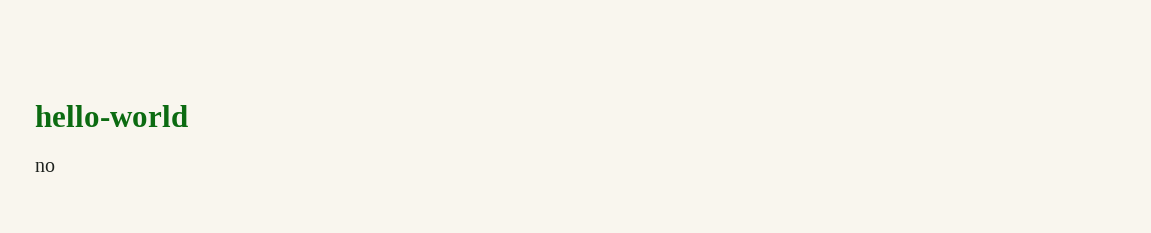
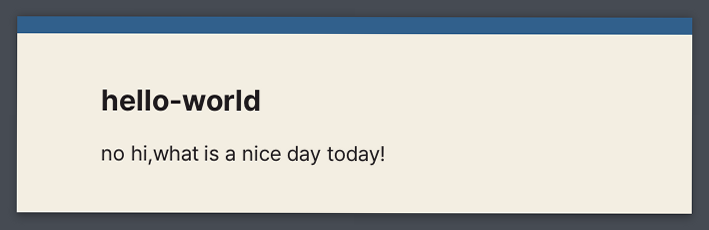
(55, 167) none -> [129,144,386,167] hi,what is a nice day today!

